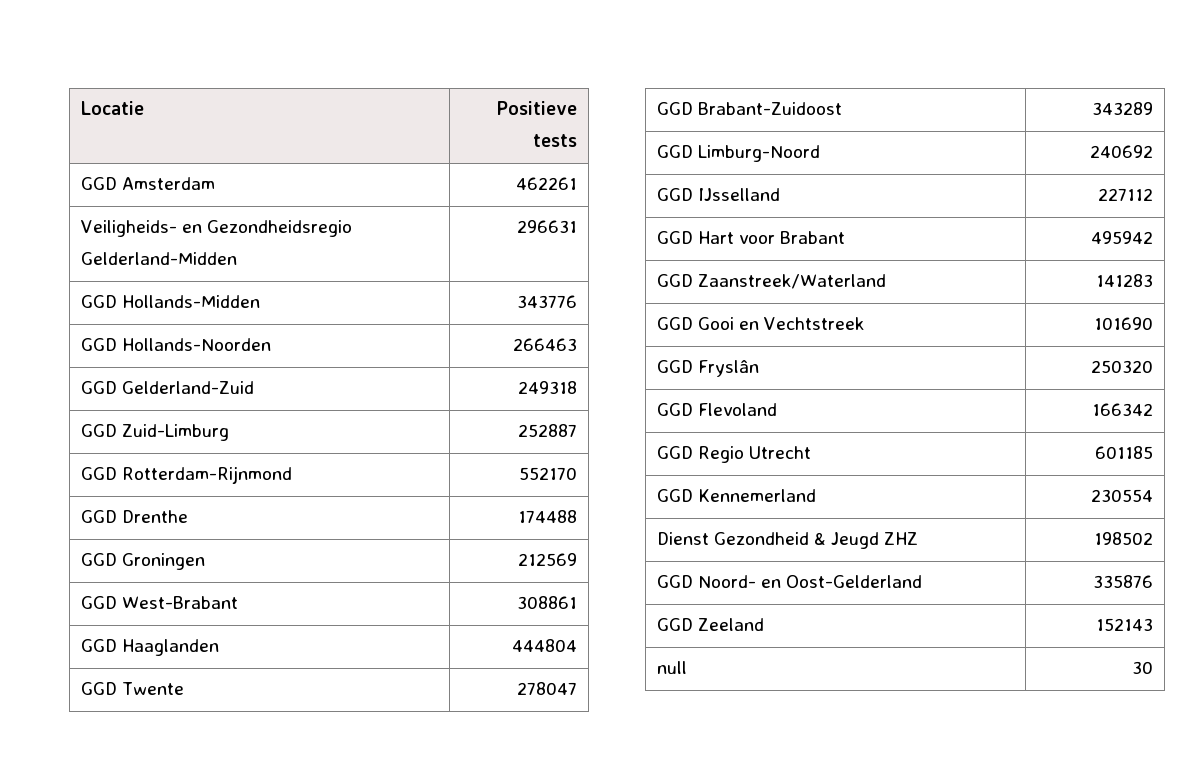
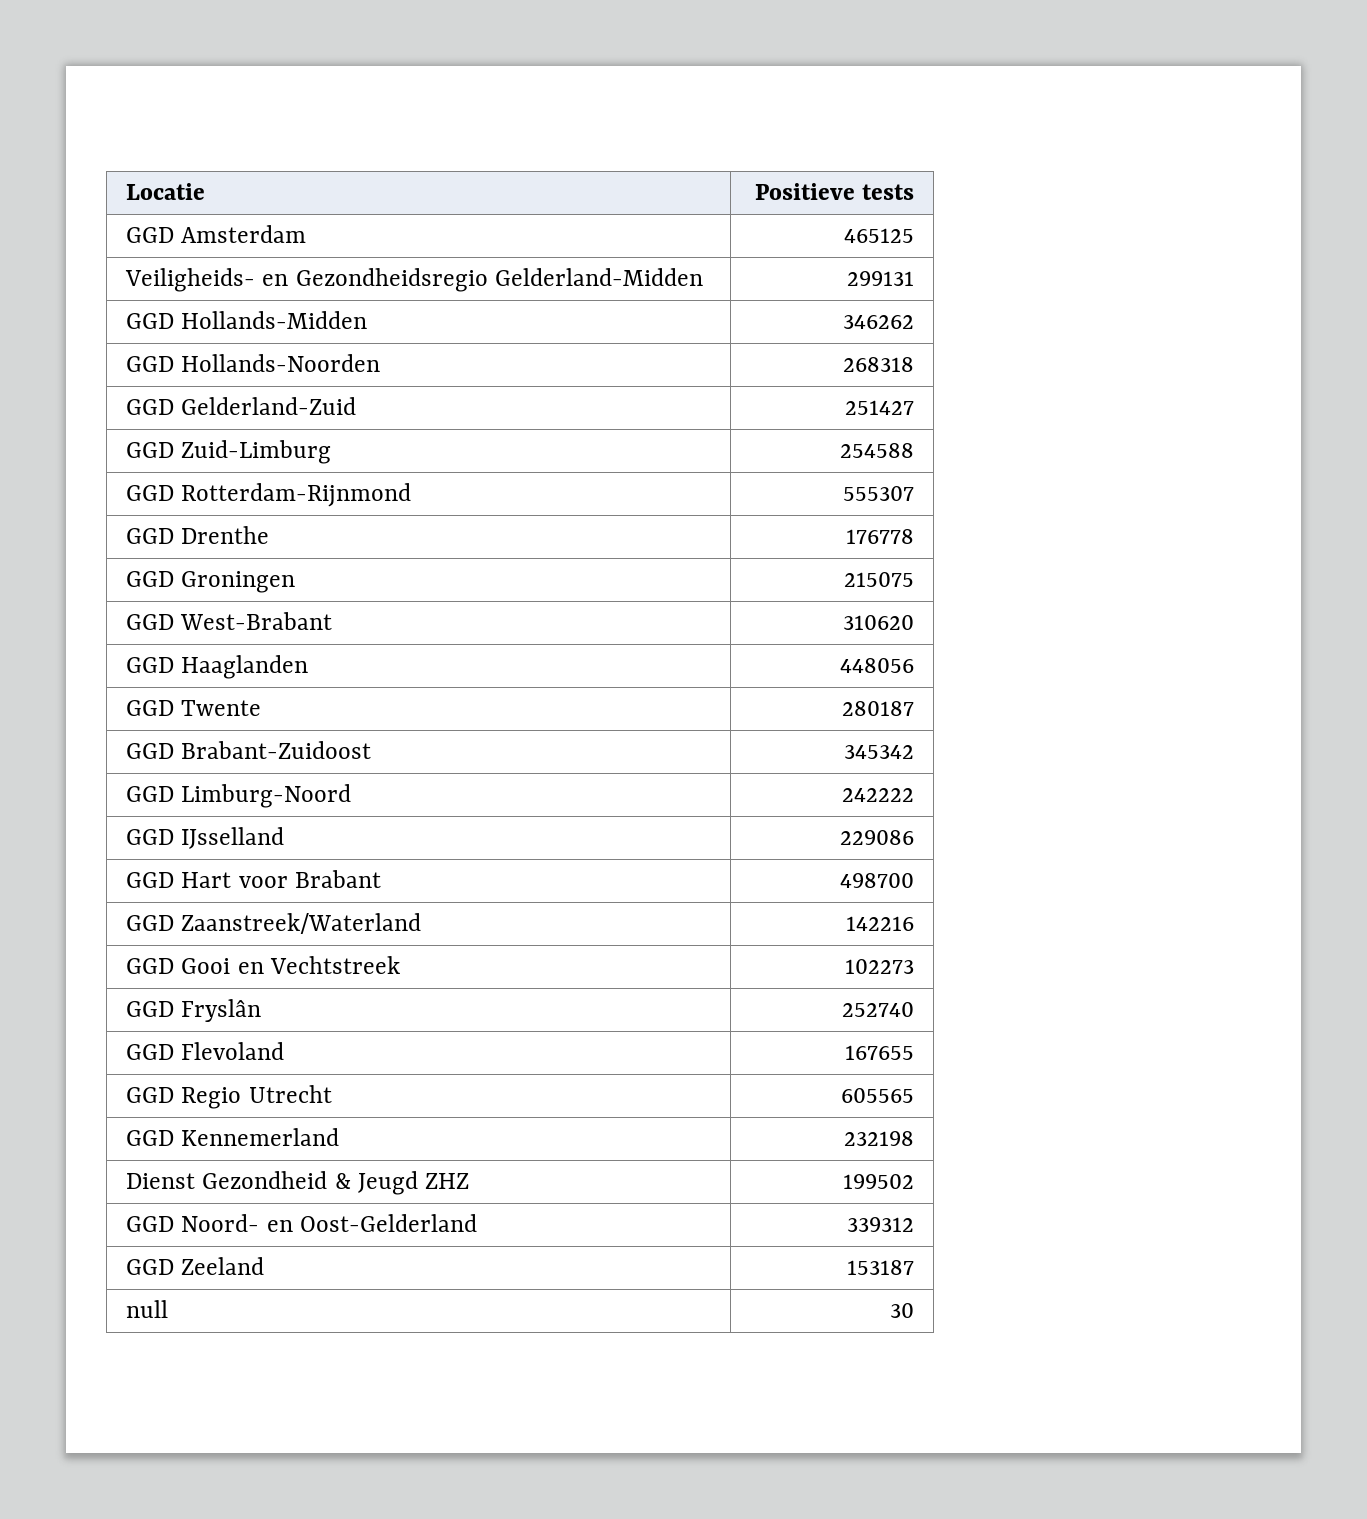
[516,177,578,190] 462261 -> [843,228,914,243] 465125
[517,220,578,233] 296631 -> [846,271,914,286] 299131
[517,295,578,308] 343776 -> [842,315,914,329] 346262
[513,338,578,351] 266463 -> [842,357,914,372] 268318
[518,381,578,394] 249318 -> [844,400,914,415] 251427
[518,424,578,437] 252887 -> [839,443,914,458] 254588
[519,467,578,480] 552170 -> [842,486,914,501] 555307
[518,510,578,523] 174488 -> [845,529,914,544] 176778
[518,553,578,566] 212569 -> [843,572,914,587] 215075
[517,596,578,609] 308861 -> [842,615,914,630] 310620
[512,639,578,652] 444804 -> [839,658,914,673] 448056
[517,682,578,695] 278047 -> [841,701,914,716] 280187
[1092,102,1154,115] 343289 -> [843,745,914,759] 345342
[1090,145,1154,158] 240692 -> [841,788,914,802] 242222
[1098,188,1154,201] 227112 -> [839,830,914,845] 229086
[1091,231,1154,244] 495942 -> [839,873,914,888] 498700
[1096,274,1154,287] 141283 -> [845,916,914,931] 142216
[1094,317,1154,330] 101690 -> [844,959,914,974] 102273
[1091,360,1154,373] 250320 -> [841,1002,914,1017] 252740
[1092,403,1154,416] 166342 -> [844,1045,914,1060] 167655
[1095,446,1154,459] 601185 -> [840,1088,914,1103] 605565
[1091,489,1154,502] 230554 -> [843,1131,914,1146] 232198
[1094,532,1154,545] 198502 -> [842,1174,914,1189] 199502
[1093,575,1154,588] 335876 -> [846,1217,914,1232] 339312
[1096,618,1154,631] 152143 -> [846,1260,914,1275] 153187

